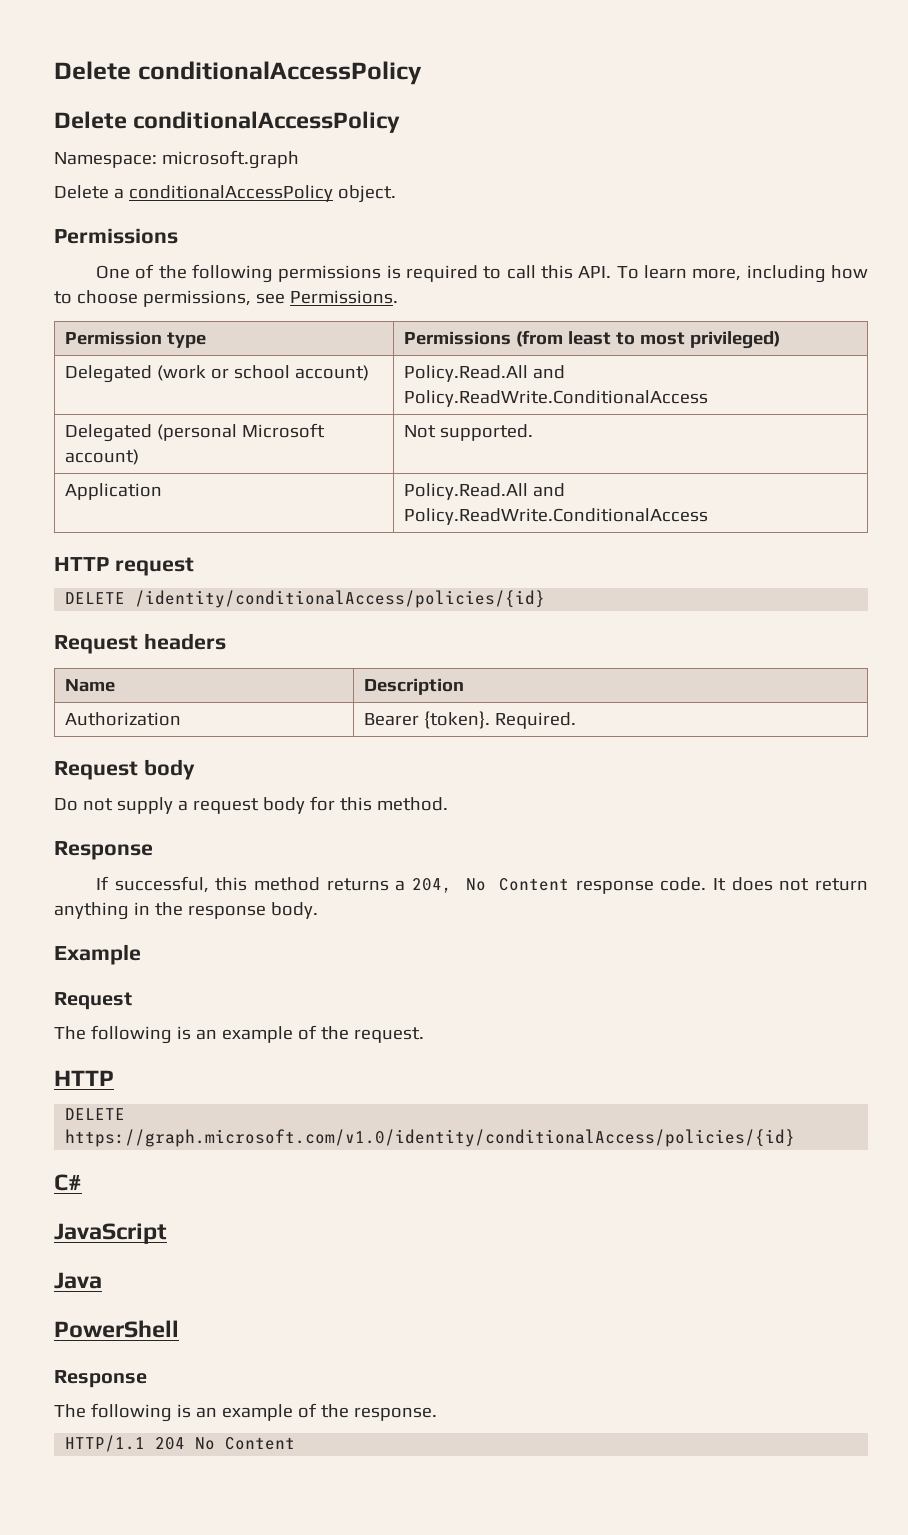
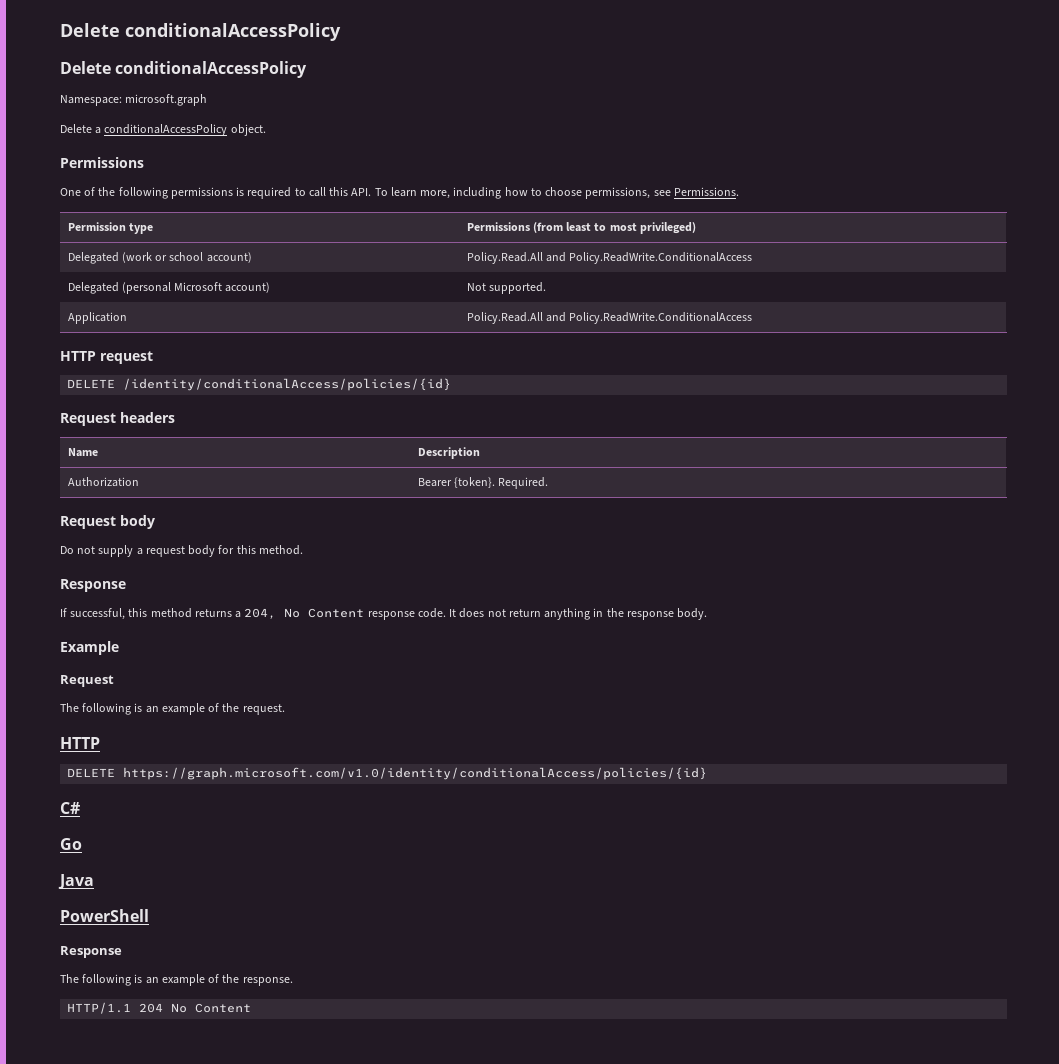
[54,1223,167,1244] JavaScript -> [60,838,82,850] Go

